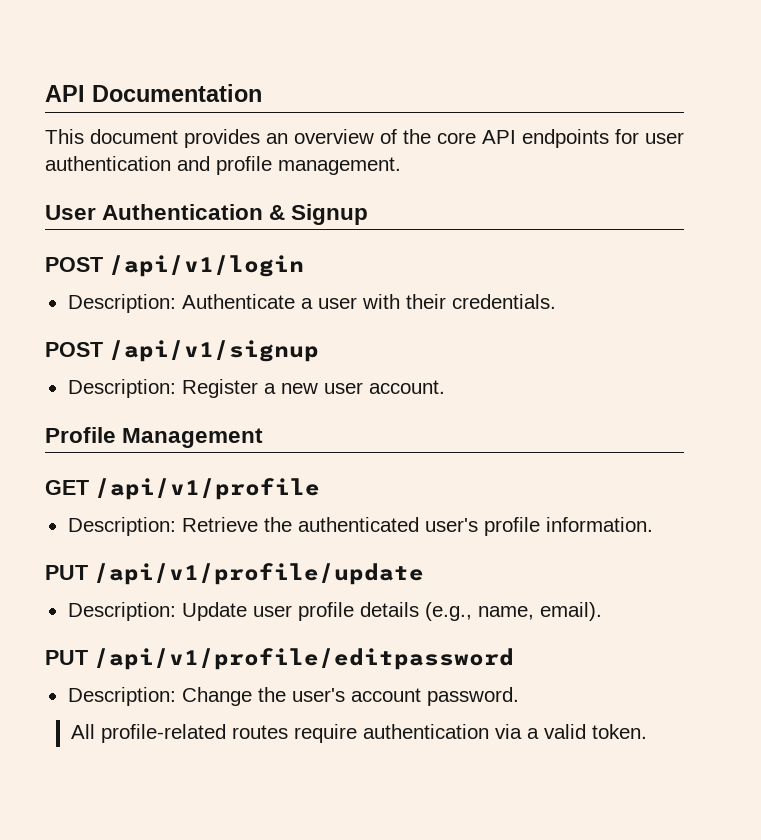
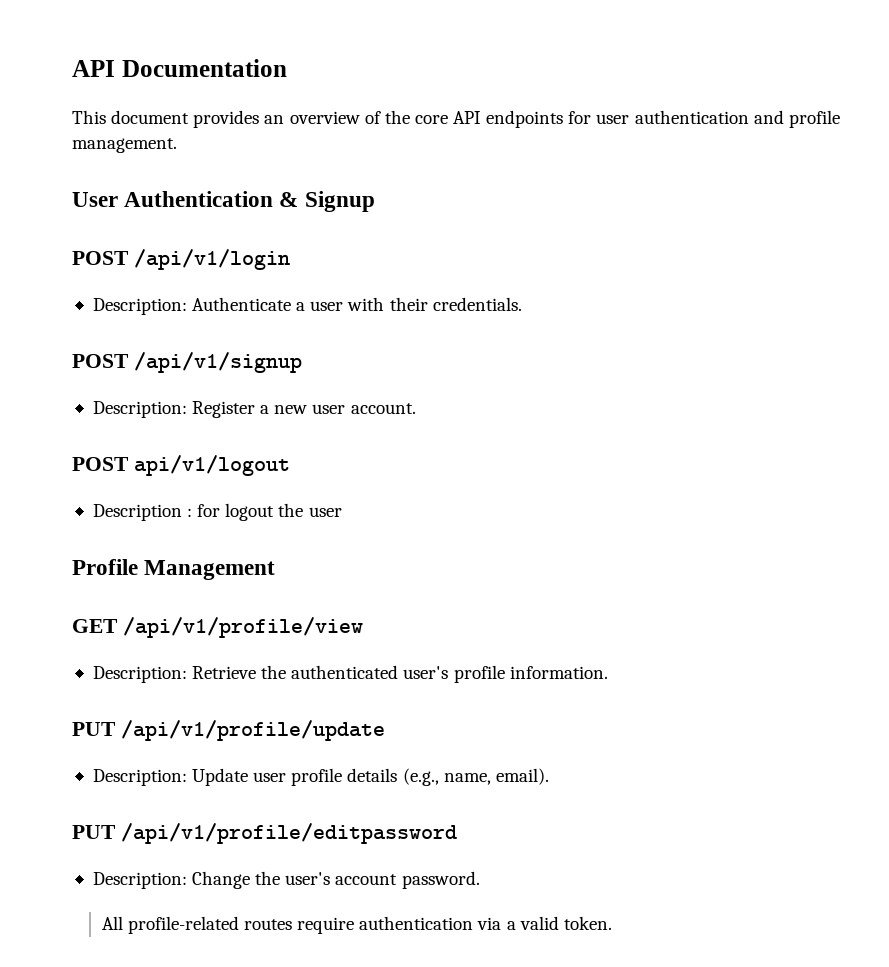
(445, 387) none -> [72,455,290,476] [92,503,342,521] // POST api/v1/logout // Description : for logout the user
[95,478,320,500] /api/v1/profile -> [122,617,363,638] /api/v1/profile/view

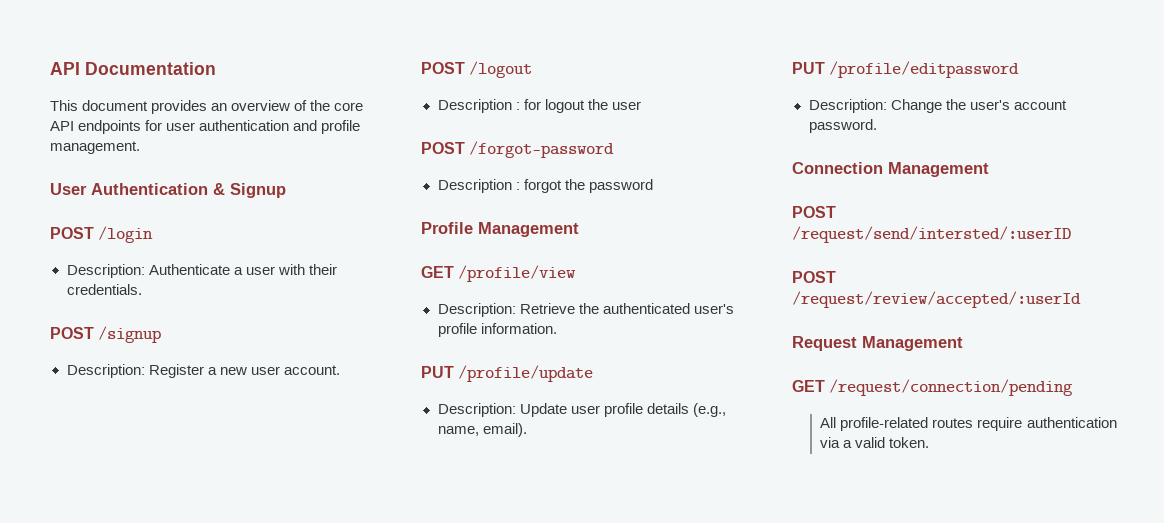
[133,249,290,270] /api/v1/login -> [98,226,154,243] /login
[133,352,302,373] /api/v1/signup -> [98,326,162,343] /signup
[133,455,290,476] api/v1/logout -> [469,61,533,78] /logout
(342, 512) none -> [421,141,615,158] [437,179,653,193] // POST /forgot-password // Description : forgot the password
[122,617,363,638] /api/v1/profile/view -> [458,265,577,282] /profile/view
[120,720,385,741] /api/v1/profile/update -> [458,365,594,382] /profile/update
[120,823,457,844] /api/v1/profile/editpassword -> [829,61,1020,78] /profile/editpassword
(480, 880) none -> [792,162,989,177] [792,206,836,218] [792,226,1071,243] [792,271,836,283] [792,291,1081,308] [792,336,963,351] [792,379,1074,396] // Connection Management // POST /request/send/intersted/:userID // POST /request/review/accepted/:userId // Request Management // GET /request/connection/pending

